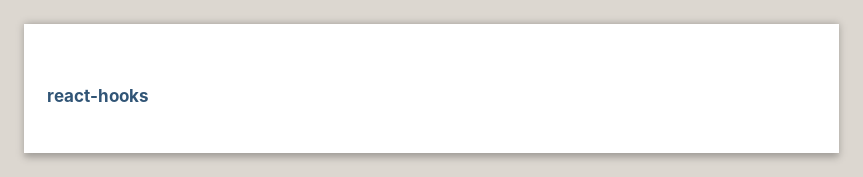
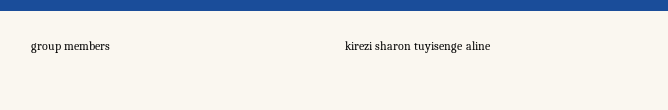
[47,89,149,102] react-hooks -> [31,41,111,53] [345,41,491,53] group members // kirezi sharon tuyisenge aline

